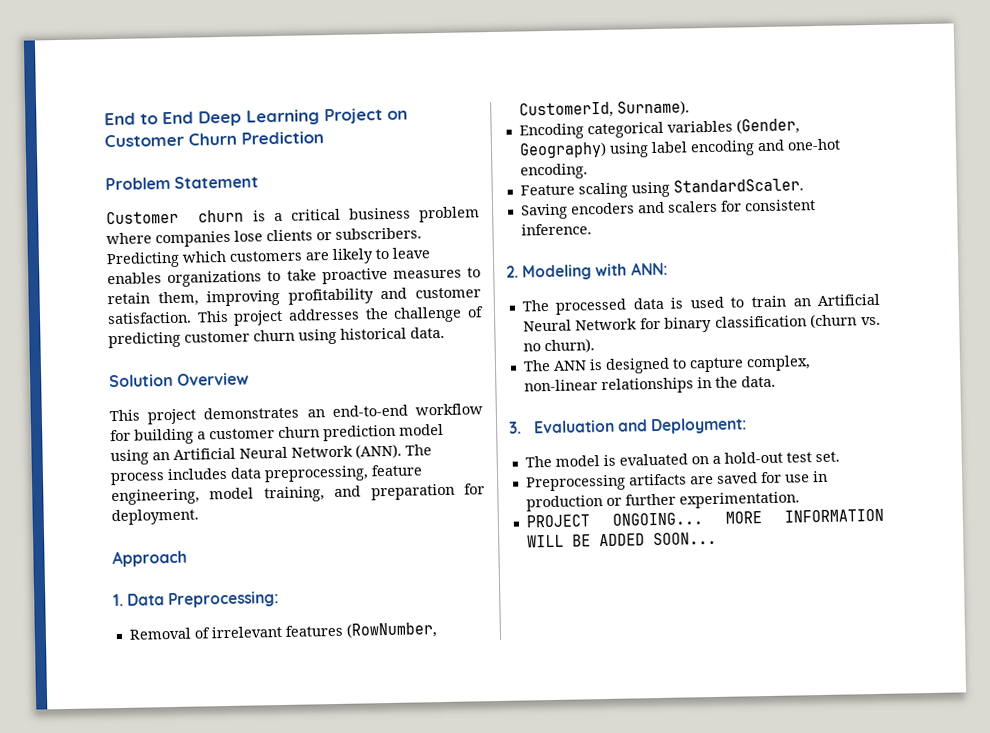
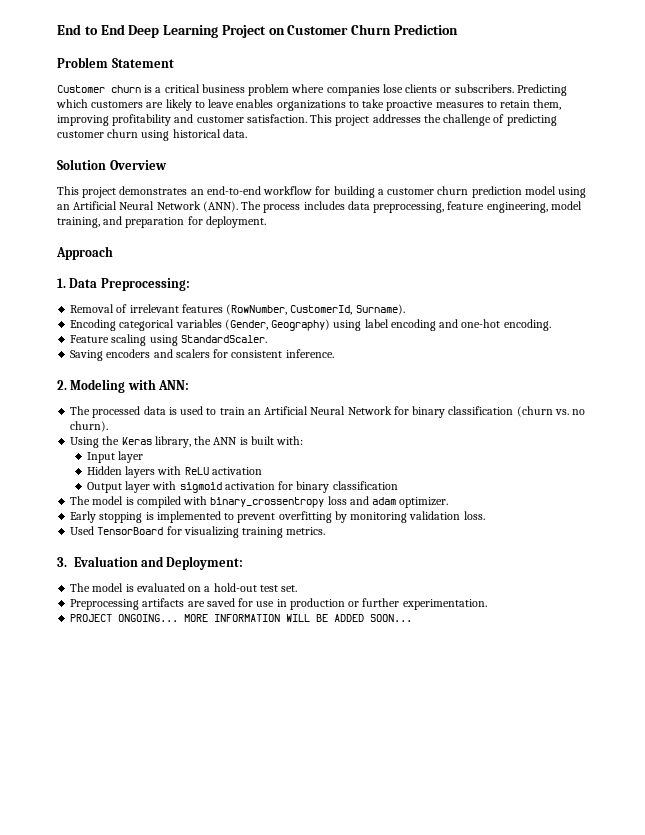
[522,355,811,374] [523,375,776,395] The ANN is designed to capture complex, non-linear relationships in the data. -> [70,436,304,448] [86,451,144,463] [86,466,262,478] [86,481,398,493] [70,496,449,508] [70,511,485,523] [70,526,326,538] Using the Keras library, the ANN is built with: // Input layer // Hidden layers with ReLU activation // Output layer with sigmoid activation for binary classification // The model is compiled with binary_crossentropy loss and adam optimizer. // Early stopping is implemented to prevent overfitting by monitoring validation loss. // Used TensorBoard for visualizing training metrics.

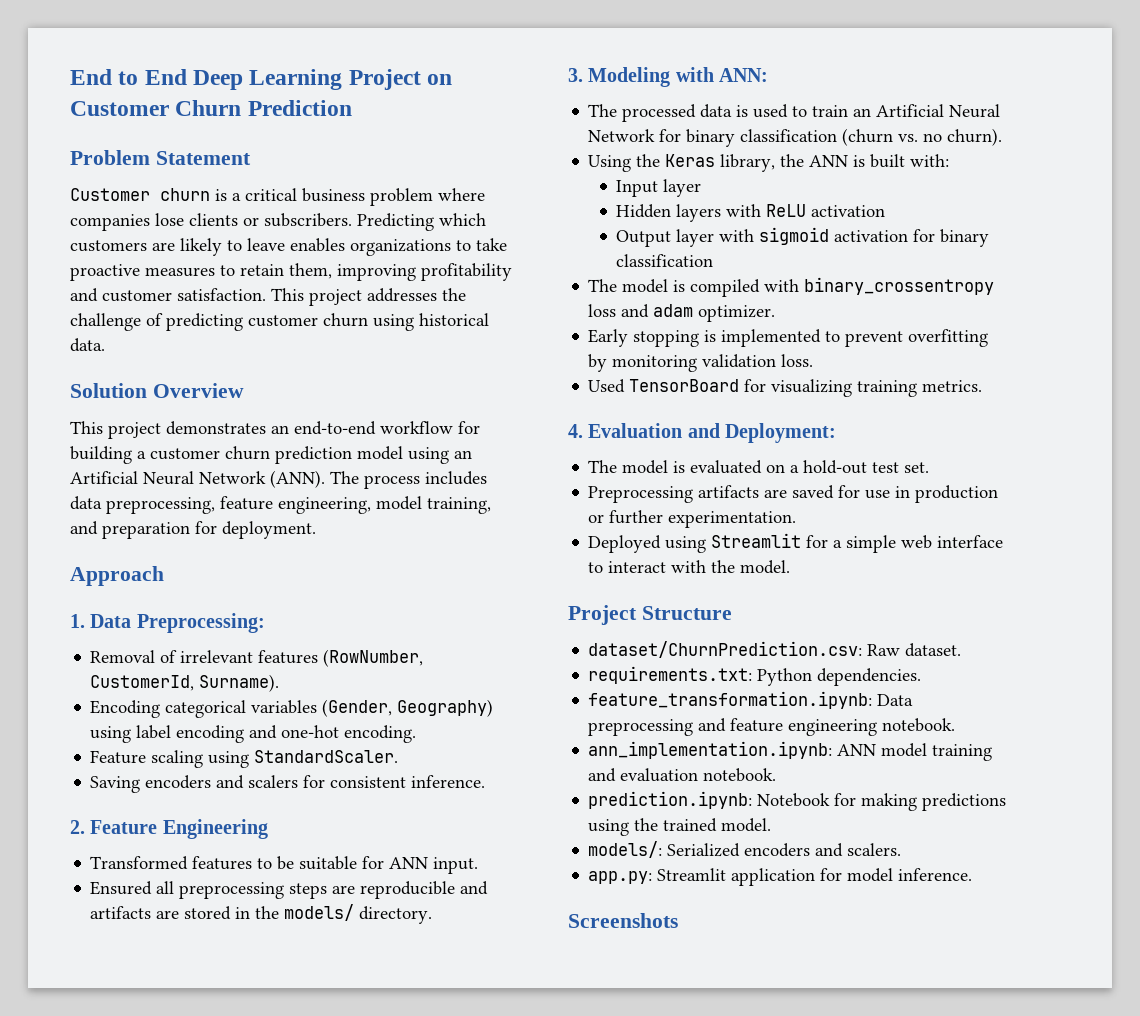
(67, 385) none -> [90,819,268,839] [90,856,479,874] [90,881,489,899] [90,904,433,924] [568,68,583,82] Feature Engineering // Transformed features to be suitable for ANN input. // Ensured all preprocessing steps are reproducible and artifacts are stored in the models/ directory. // 3.
[57,557,67,567] 3. -> [568,424,583,438] 4.
[70,614,413,622] PROJECT ONGOING... MORE INFORMATION WILL BE ADDED SOON... -> [588,533,1004,553] [588,560,791,574] [568,605,732,625] [588,641,962,658] [588,666,922,686] [588,691,914,709] [588,718,956,736] [588,741,993,761] [588,768,777,782] [588,791,1007,811] [588,818,772,836] [588,841,902,858] [588,868,973,886] [568,913,678,928] Deployed using Streamlit for a simple web interface to interact with the model. // Project Structure // dataset/ChurnPrediction.csv: Raw dataset. // requirements.txt: Python dependencies. // feature_transformation.ipynb: Data preprocessing and feature engineering notebook. // ann_implementation.ipynb: ANN model training and evaluation notebook. // prediction.ipynb: Notebook for making predictions using the trained model. // models/: Serialized encoders and scalers. // app.py: Streamlit application for model inference. // Screenshots

